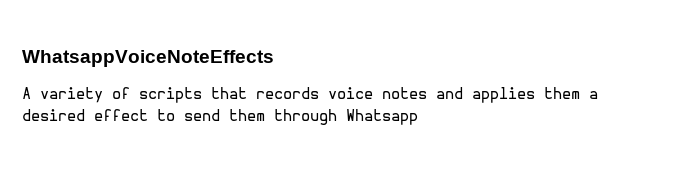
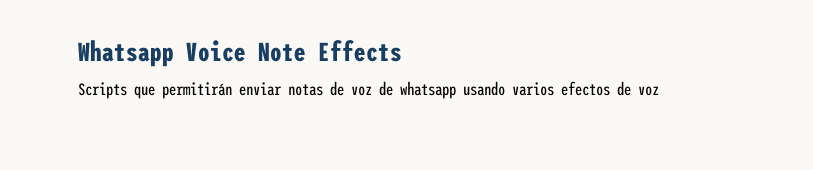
[22,50,274,67] [22,87,598,103] [22,109,418,125] WhatsappVoiceNoteEffects // A variety of scripts that records voice notes and applies them a desired effect to send them through Whatsapp -> [78,40,402,67] [78,81,659,99] Whatsapp Voice Note Effects // Scripts que permitirán enviar notas de voz de whatsapp usando varios efectos de voz

